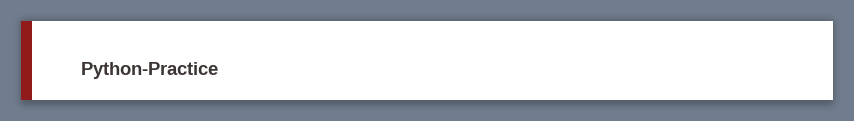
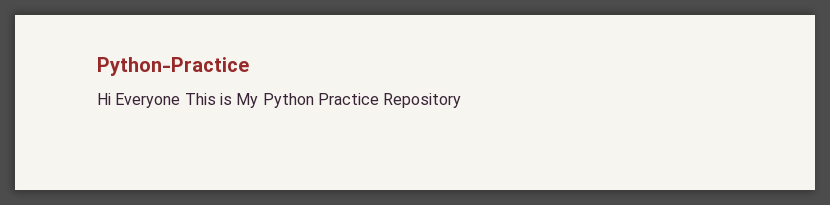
(218, 70) none -> [97,93,462,108] // Hi Everyone This is My Python Practice Repository

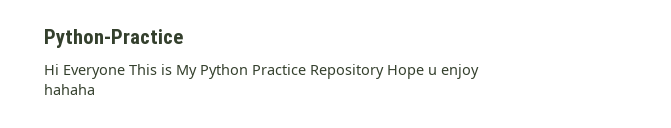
(462, 100) none -> [387,64,479,79] [44,84,95,95] Hope u enjoy // hahaha

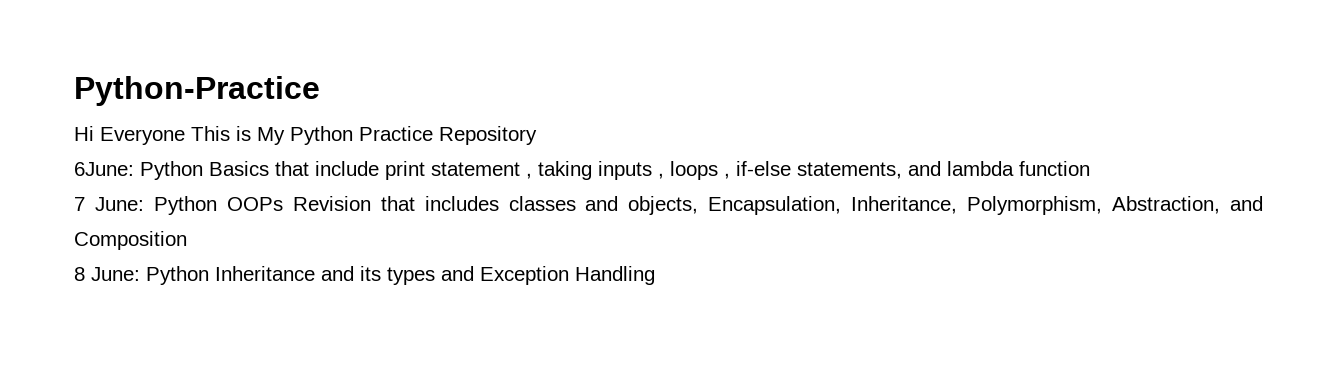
[387,64,479,79] [44,84,95,95] Hope u enjoy // hahaha -> [74,161,1090,180] [74,196,1263,215] [74,231,187,250] [74,266,655,285] // 6June: Python Basics that include print statement , taking inputs , loops , if-else statements, and lambda function // 7 June: Python OOPs Revision that includes classes and objects, Encapsulation, Inheritance, Polymorphism, Abstraction, and Composition // 8 June: Python Inheritance and its types and Exception Handling

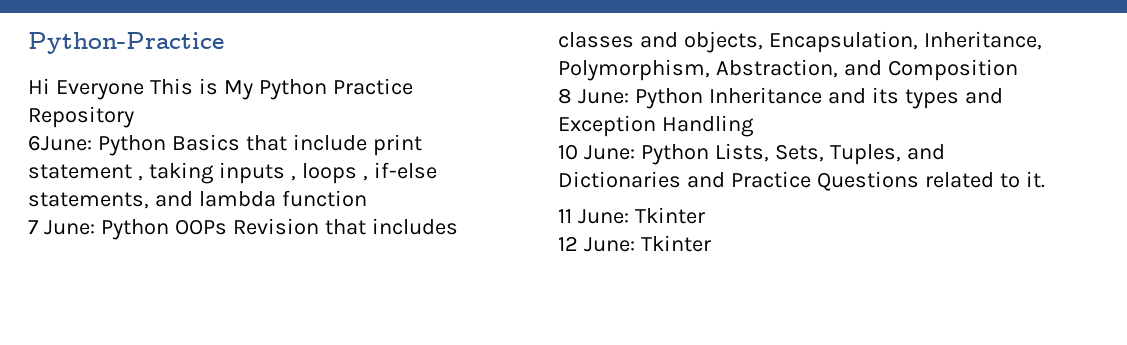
(655, 275) none -> [558,143,945,165] [558,171,1045,191] [558,207,705,224] [558,235,711,252] // 10 June: Python Lists, Sets, Tuples, and Dictionaries and Practice Questions related to it. // 11 June: Tkinter // 12 June: Tkinter

